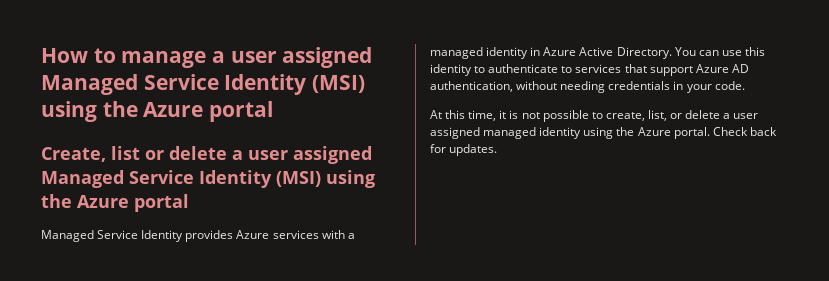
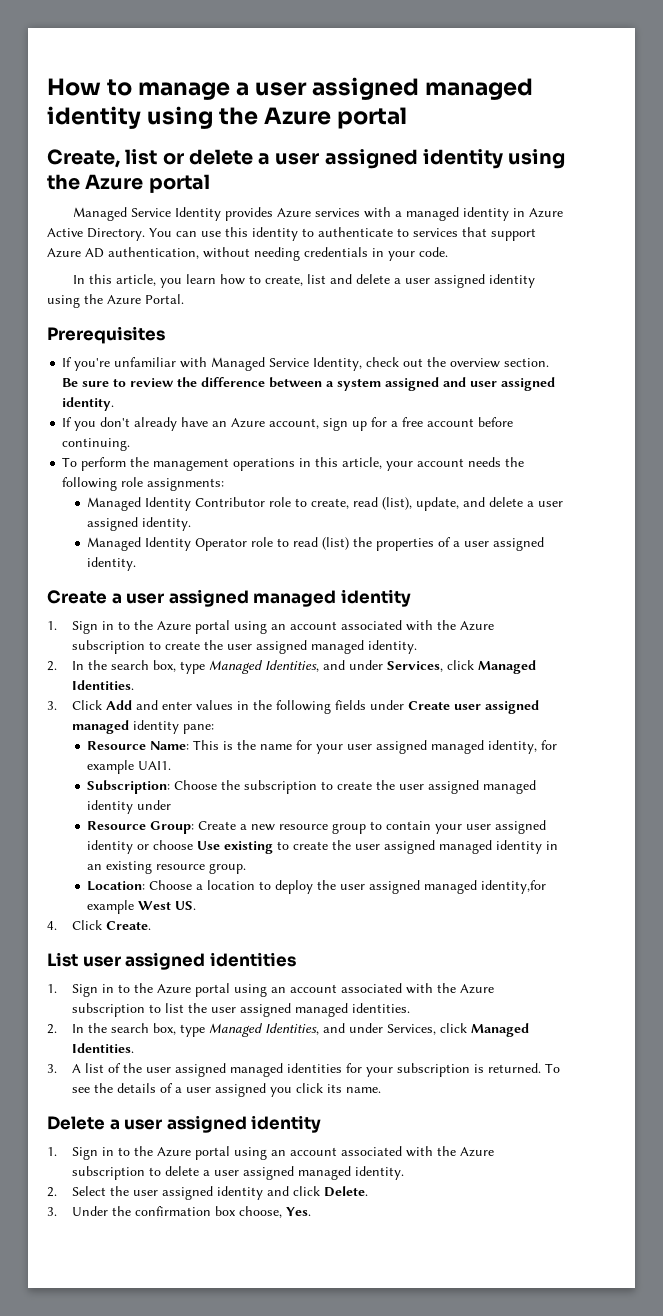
[41,74,366,95] Managed Service Identity (MSI) -> [425,78,534,100] [47,106,141,129] managed identity
[41,170,321,188] Managed Service Identity (MSI) -> [422,149,503,169] identity
[430,110,683,122] At this time, it is not possible to create, list, or -> [72,274,535,288] [47,294,184,308] [47,326,165,344] [62,357,550,371] [62,377,556,391] [62,397,115,411] [62,417,514,431] [62,438,131,451] [62,457,525,471] [62,477,225,491] [87,497,564,511] [87,517,192,531] [87,537,545,551] [87,557,137,571] [47,589,411,607] [47,620,494,634] [71,640,417,654] [47,660,536,674] [71,680,134,690] [47,700,539,714] [71,720,214,734] [87,740,558,754] [87,760,172,774] [87,780,537,794] [87,800,172,814] [87,820,547,834] [87,840,559,854] [87,861,247,874] [87,880,547,894] [87,900,197,914] [47,920,151,930] [47,952,296,970] [47,983,494,997] [71,1003,410,1017] [47,1023,529,1037] [71,1043,134,1053] [47,1063,560,1077] [71,1083,381,1097] [47,1115,322,1133] [47,1146,494,1160] [71,1166,161,1180] In this article, you learn how to create, list and delete a user assigned identity using the Azure Portal. // Prerequisites // If you're unfamiliar with Managed Service Identity, check out the overview section. Be sure to review the difference between a system assigned and user assigned identity. // If you don't already have an Azure account, sign up for a free account before continuing. // To perform the management operations in this article, your account needs the following role assignments: // Managed Identity Contributor role to create, read (list), update, and delete a user assigned identity. // Managed Identity Operator role to read (list) the properties of a user assigned identity. // Create a user assigned managed identity // 1. Sign in to the Azure portal using an account associated with the Azure subscription to create the user assigned managed identity. // 2. In the search box, type Managed Identities, and under Services, click Managed Identities. // 3. Click Add and enter values in the following fields under Create user assigned managed identity pane: // Resource Name: This is the name for your user assigned managed identity, for example UAI1. // Subscription: Choose the subscription to create the user assigned managed identity under // Resource Group: Create a new resource group to contain your user assigned identity or choose Use existing to create the user assigned managed identity in an existing resource group. // Location: Choose a location to deploy the user assigned managed identity,for example West US. // 4. Click Create. // List user assigned identities // 1. Sign in to the Azure portal using an account associated with the Azure subscription to list the user assigned managed identities. // 2. In the search box, type Managed Identities, and under Services, click Managed Identities. // 3. A list of the user assigned managed identities for your subscription is returned. To see the details of a user assigned you click its name. // Delete a user assigned identity // 1. Sign in to the Azure portal using an account associated with the Azure subscription to
[539,127,777,139] [430,144,498,156] identity using the Azure portal. Check back for updates. -> [354,1166,404,1180] [47,1186,368,1200] [47,1206,311,1218] identity. // 2. Select the user assigned identity and click Delete. // 3. Under the confirmation box choose, Yes.

